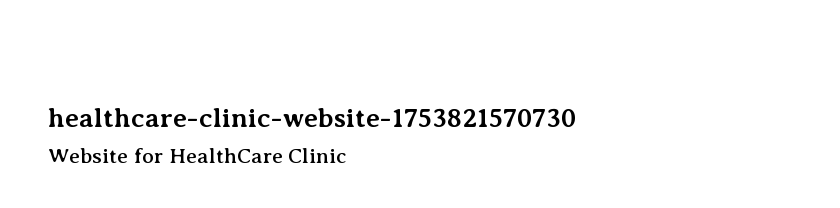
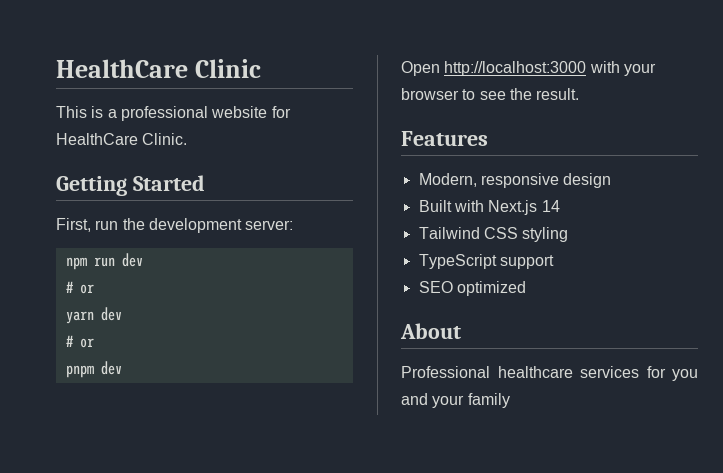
[48,108,576,127] [48,148,347,163] healthcare-clinic-website-1753821570730 // Website for HealthCare Clinic -> [56,59,261,78] [56,106,291,121] [56,133,188,145] [56,175,205,196] [56,218,294,233] [65,253,143,270] [65,281,94,294] [65,307,122,324] [65,335,94,348] [65,361,122,378] [401,61,656,76] [401,88,580,100] [401,131,488,146] [418,173,612,188] [418,200,560,215] [418,227,569,242] [418,254,554,269] [418,281,526,296] [400,323,461,339] [401,366,698,381] [401,393,510,408] HealthCare Clinic // This is a professional website for HealthCare Clinic. // Getting Started // First, run the development server: // npm run dev // # or // yarn dev // # or // pnpm dev // Open http://localhost:3000 with your browser to see the result. // Features // Modern, responsive design // Built with Next.js 14 // Tailwind CSS styling // TypeScript support // SEO optimized // About // Professional healthcare services for you and your family

